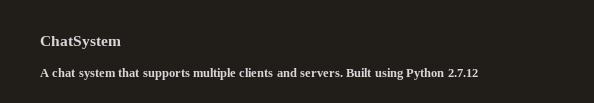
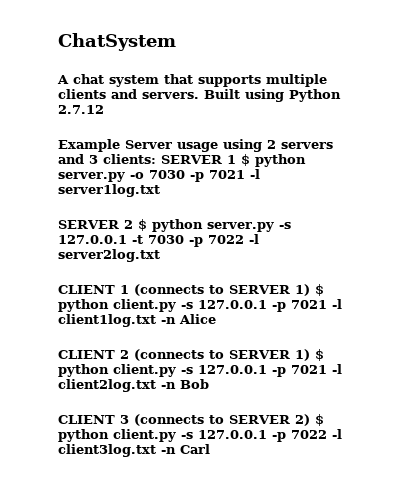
(478, 73) none -> [58,139,333,152] [58,154,306,167] [58,169,260,182] [58,184,160,197] [58,219,291,232] [58,234,259,247] [58,249,160,262] [58,284,324,296] [58,299,342,312] [58,314,216,327] [58,349,324,361] [58,364,342,377] [58,379,209,392] [58,414,324,426] [58,429,342,442] [58,444,210,457] // Example Server usage using 2 servers and 3 clients: SERVER 1 $ python server.py -o 7030 -p 7021 -l server1log.txt // SERVER 2 $ python server.py -s 127.0.0.1 -t 7030 -p 7022 -l server2log.txt // CLIENT 1 (connects to SERVER 1) $ python client.py -s 127.0.0.1 -p 7021 -l client1log.txt -n Alice // CLIENT 2 (connects to SERVER 1) $ python client.py -s 127.0.0.1 -p 7021 -l client2log.txt -n Bob // CLIENT 3 (connects to SERVER 2) $ python client.py -s 127.0.0.1 -p 7022 -l client3log.txt -n Carl

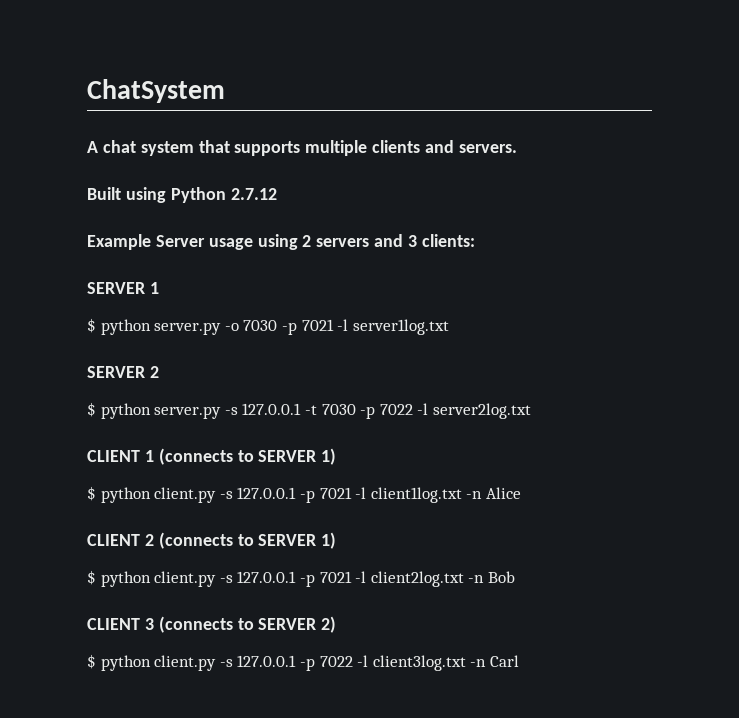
(199, 95) none -> (517, 148) //
(156, 159) none -> (475, 240) //
(236, 159) none -> (159, 288) //
(133, 224) none -> (159, 372) //
(310, 290) none -> (337, 456) //
(310, 355) none -> (337, 540) //
(310, 420) none -> (337, 624) //

